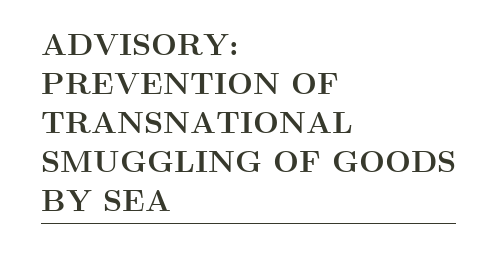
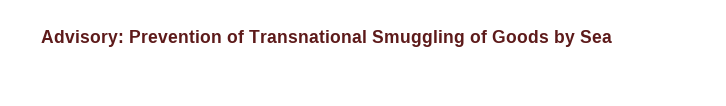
[41,34,239,56] [41,73,339,94] [41,112,353,133] [41,151,456,172] [41,190,171,212] ADVISORY: PREVENTION OF TRANSNATIONAL SMUGGLING OF GOODS BY SEA -> [41,30,612,47] Advisory: Prevention of Transnational Smuggling of Goods by Sea

